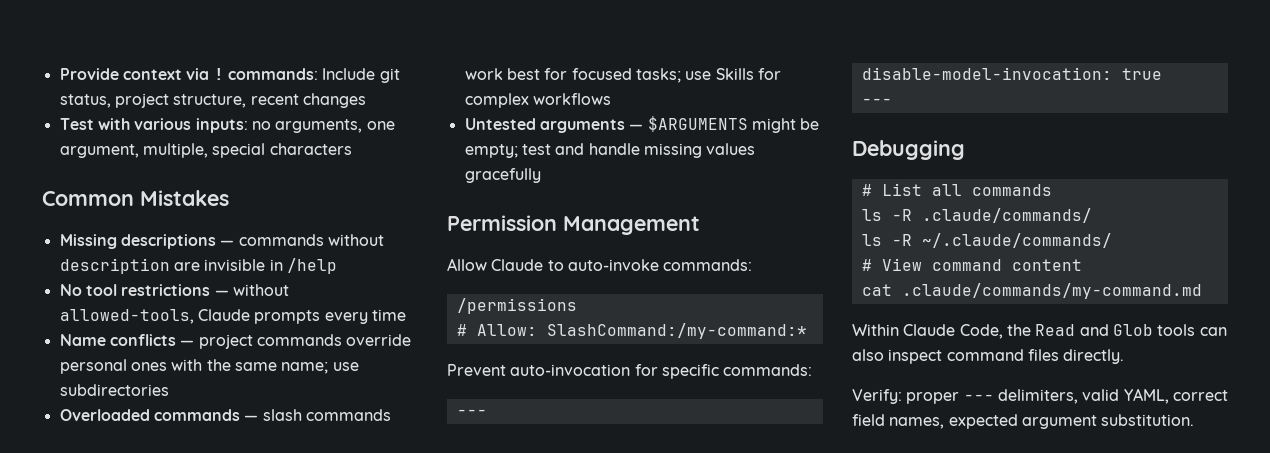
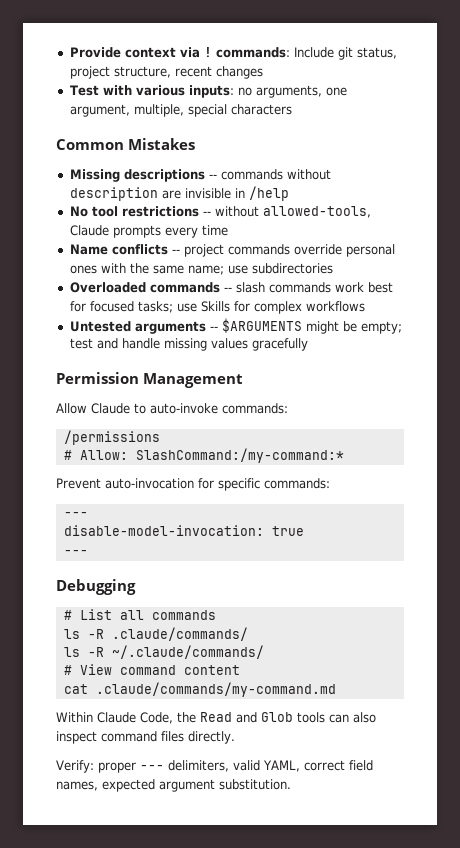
[220,240,235,246] — -> [208,174,217,179] --
[214,290,229,296] — -> [202,211,211,216] --
[180,340,195,346] — -> [171,249,180,254] --
[244,415,259,421] — -> [223,287,232,292] --
[629,124,644,130] — -> [209,326,218,331] --

